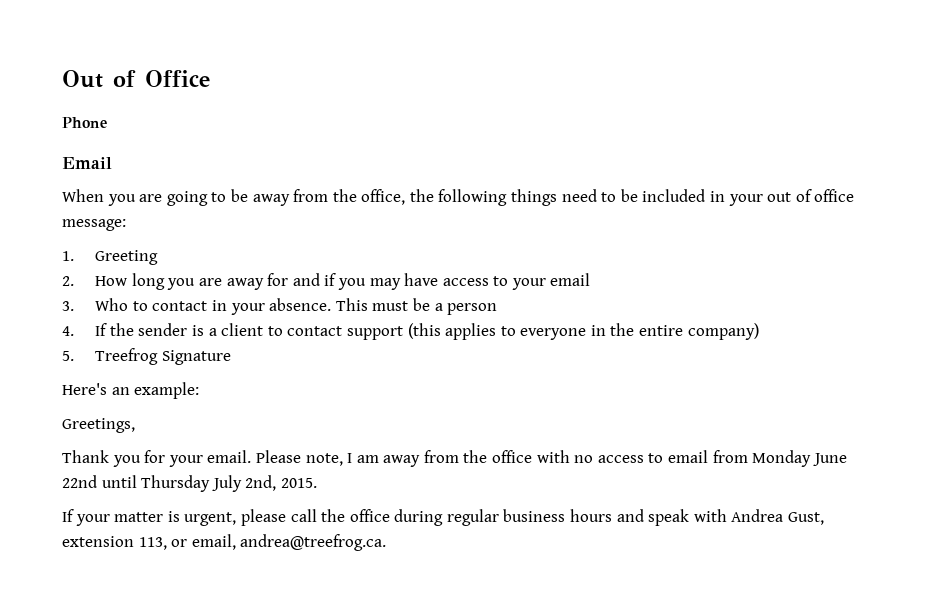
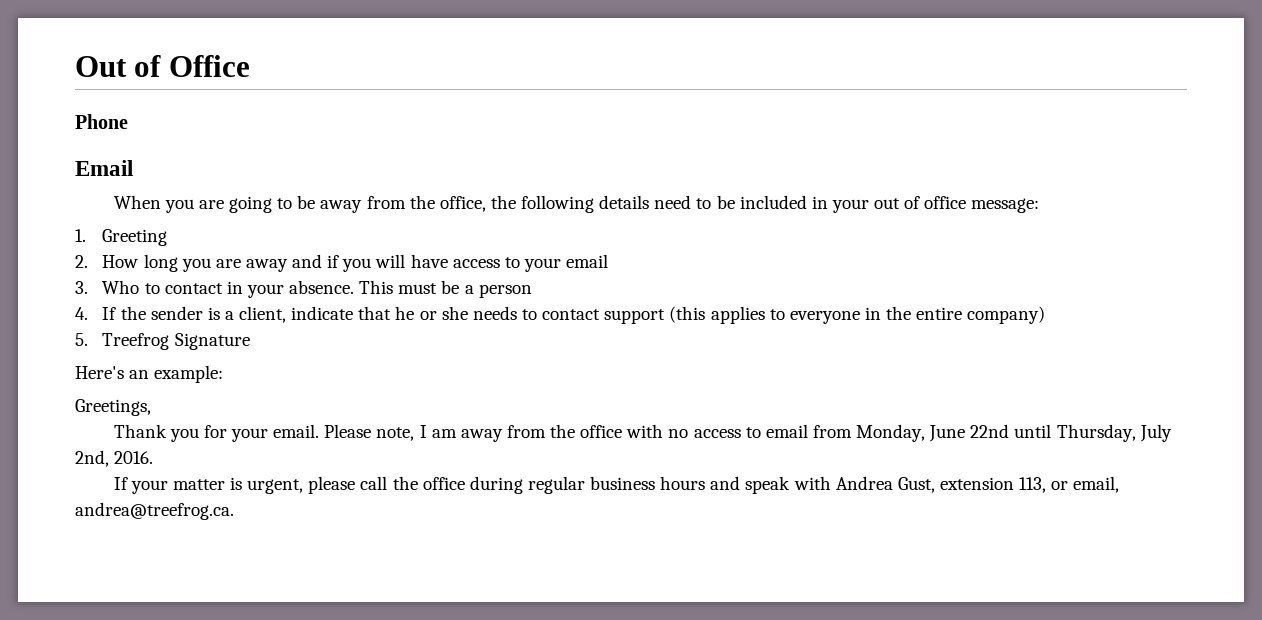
[511,189,558,206] things -> [599,195,650,209] details
[267,273,289,286] for -> (288, 265) none
[369,278,401,290] may -> [375,254,406,268] will
[221,323,264,336] client -> [239,306,517,323] client, indicate that he or she needs
[752,450,812,467] Monday -> [856,424,926,442] Monday,
[141,475,211,492] Thursday -> [1056,424,1136,442] Thursday,
[280,478,317,488] 2015. -> [114,451,154,464] 2016.

